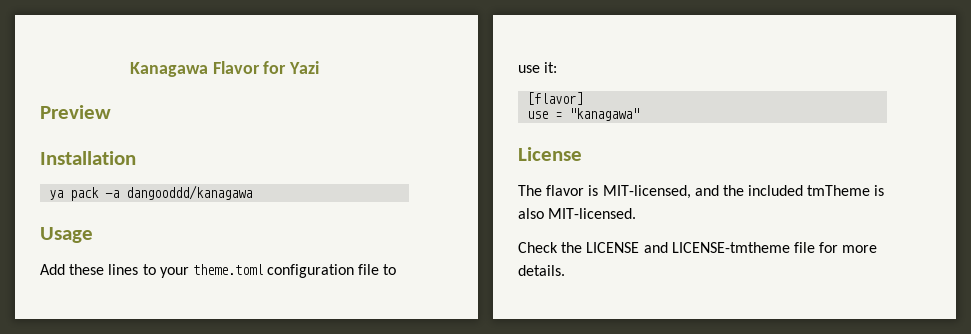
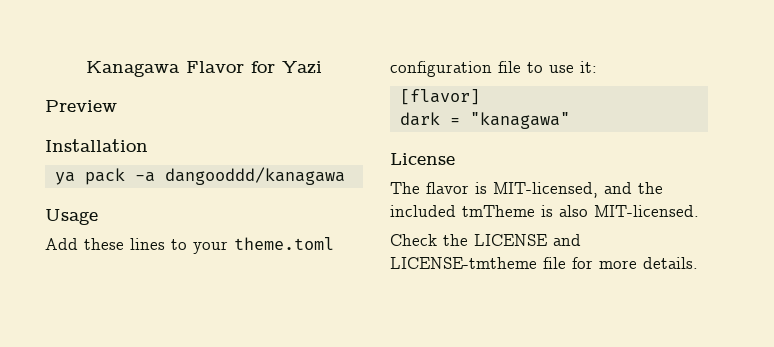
[527,111,549,119] use -> [399,112,440,126] dark

